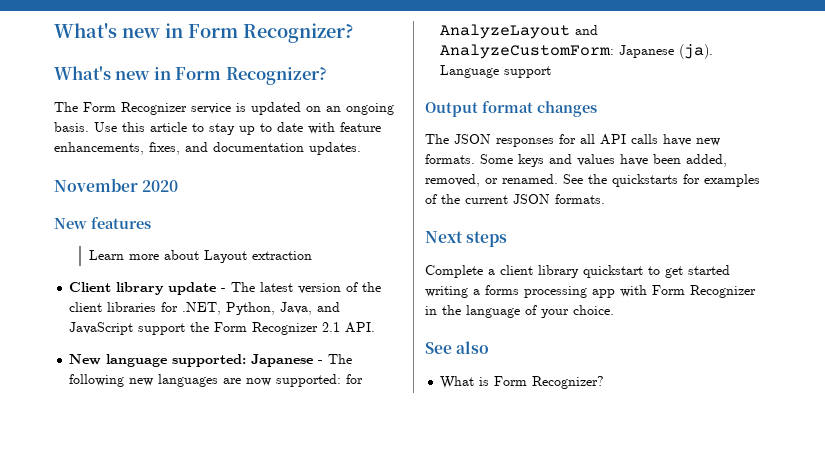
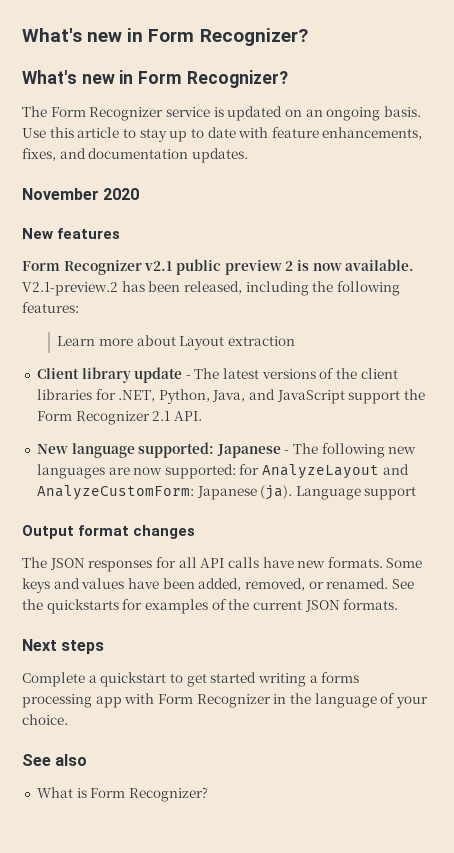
(151, 223) none -> [22,259,415,275] [22,281,400,296] [22,302,79,313] // Form Recognizer v2.1 public preview 2 is now available. V2.1-preview.2 has been released, including the following features:
[298,283,342,294] version -> [261,369,316,379] versions
[500,265,579,278] client library -> (97, 679) none

